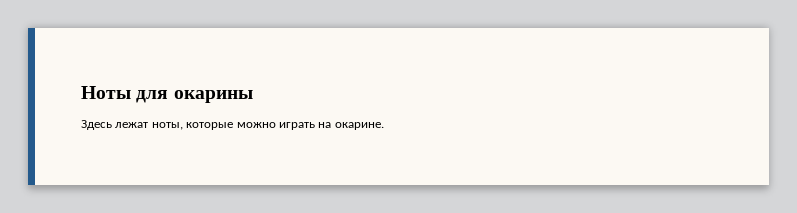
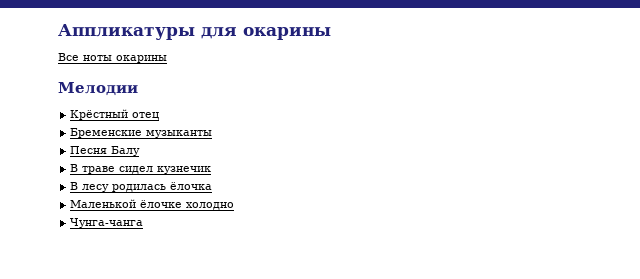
[81,86,131,99] Ноты -> [58,24,195,40] Аппликатуры
[81,120,384,130] Здесь лежат ноты, которые можно играть на окарине. -> [58,53,167,63] [58,82,138,96] [70,109,160,120] [70,128,213,138] [70,146,141,156] [70,164,212,174] [70,182,213,192] [70,199,235,210] [70,218,144,228] Все ноты окарины // Мелодии // Крёстный отец // Бременские музыканты // Песня Балу // В траве сидел кузнечик // В лесу родилась ёлочка // Маленькой ёлочке холодно // Чунга-чанга

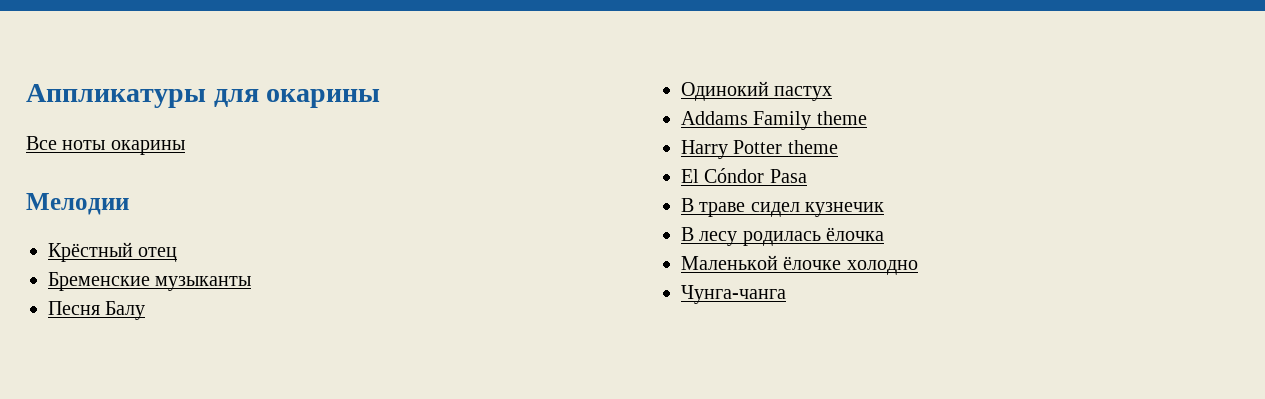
(141, 151) none -> [681,81,833,101] [681,111,867,130] [681,140,838,159] [681,168,807,183] // Одинокий пастух // Addams Family theme // Harry Potter theme // El Cóndor Pasa

